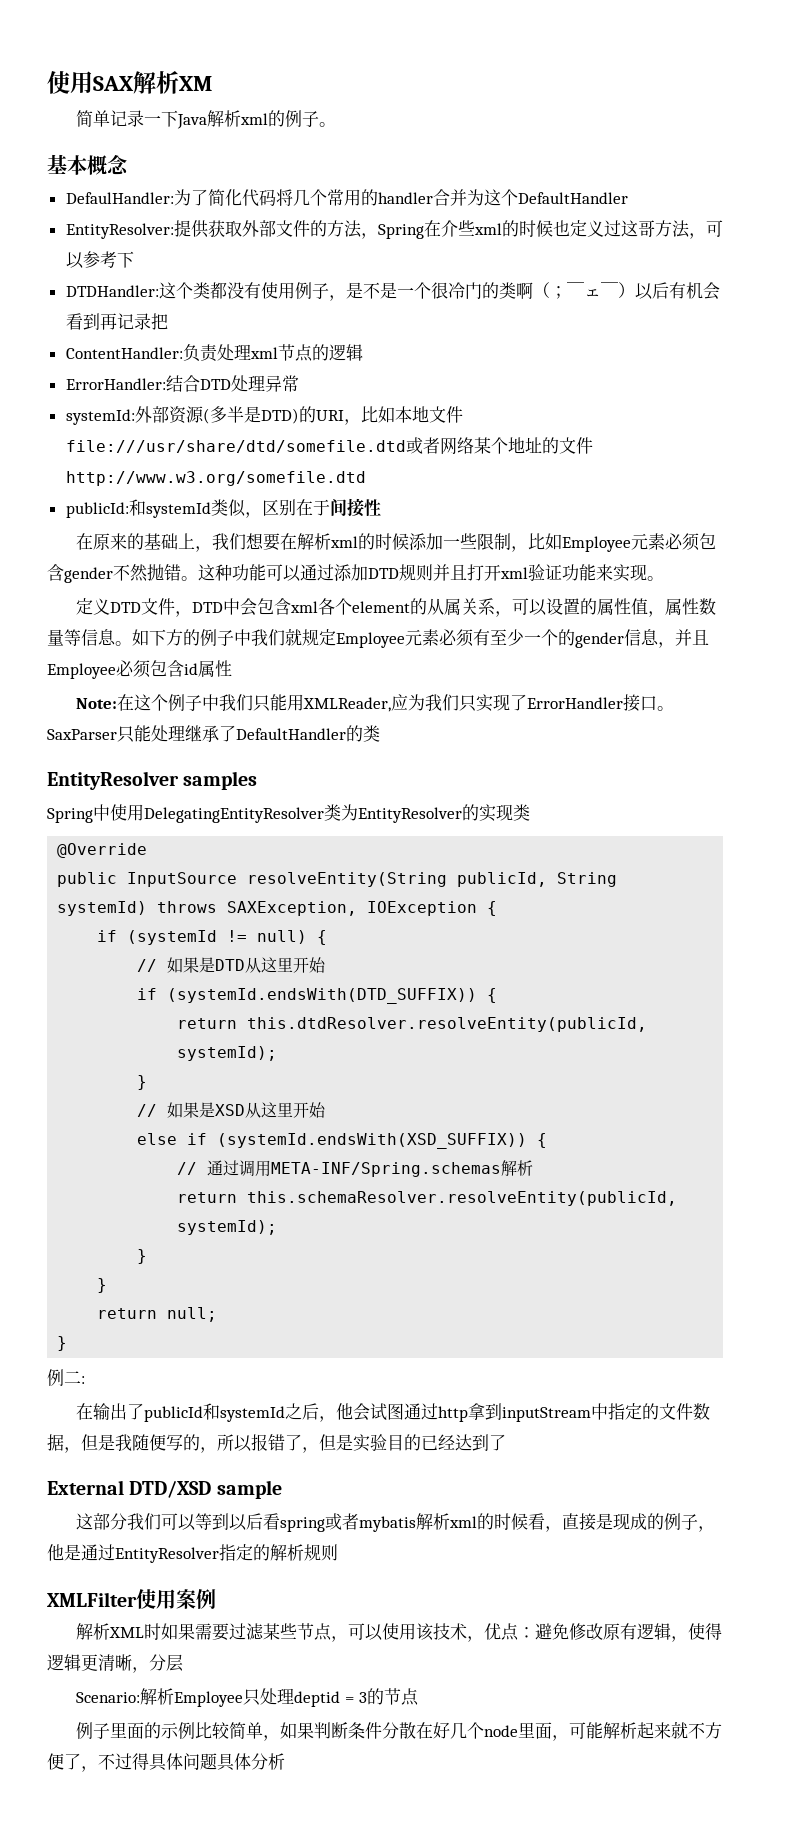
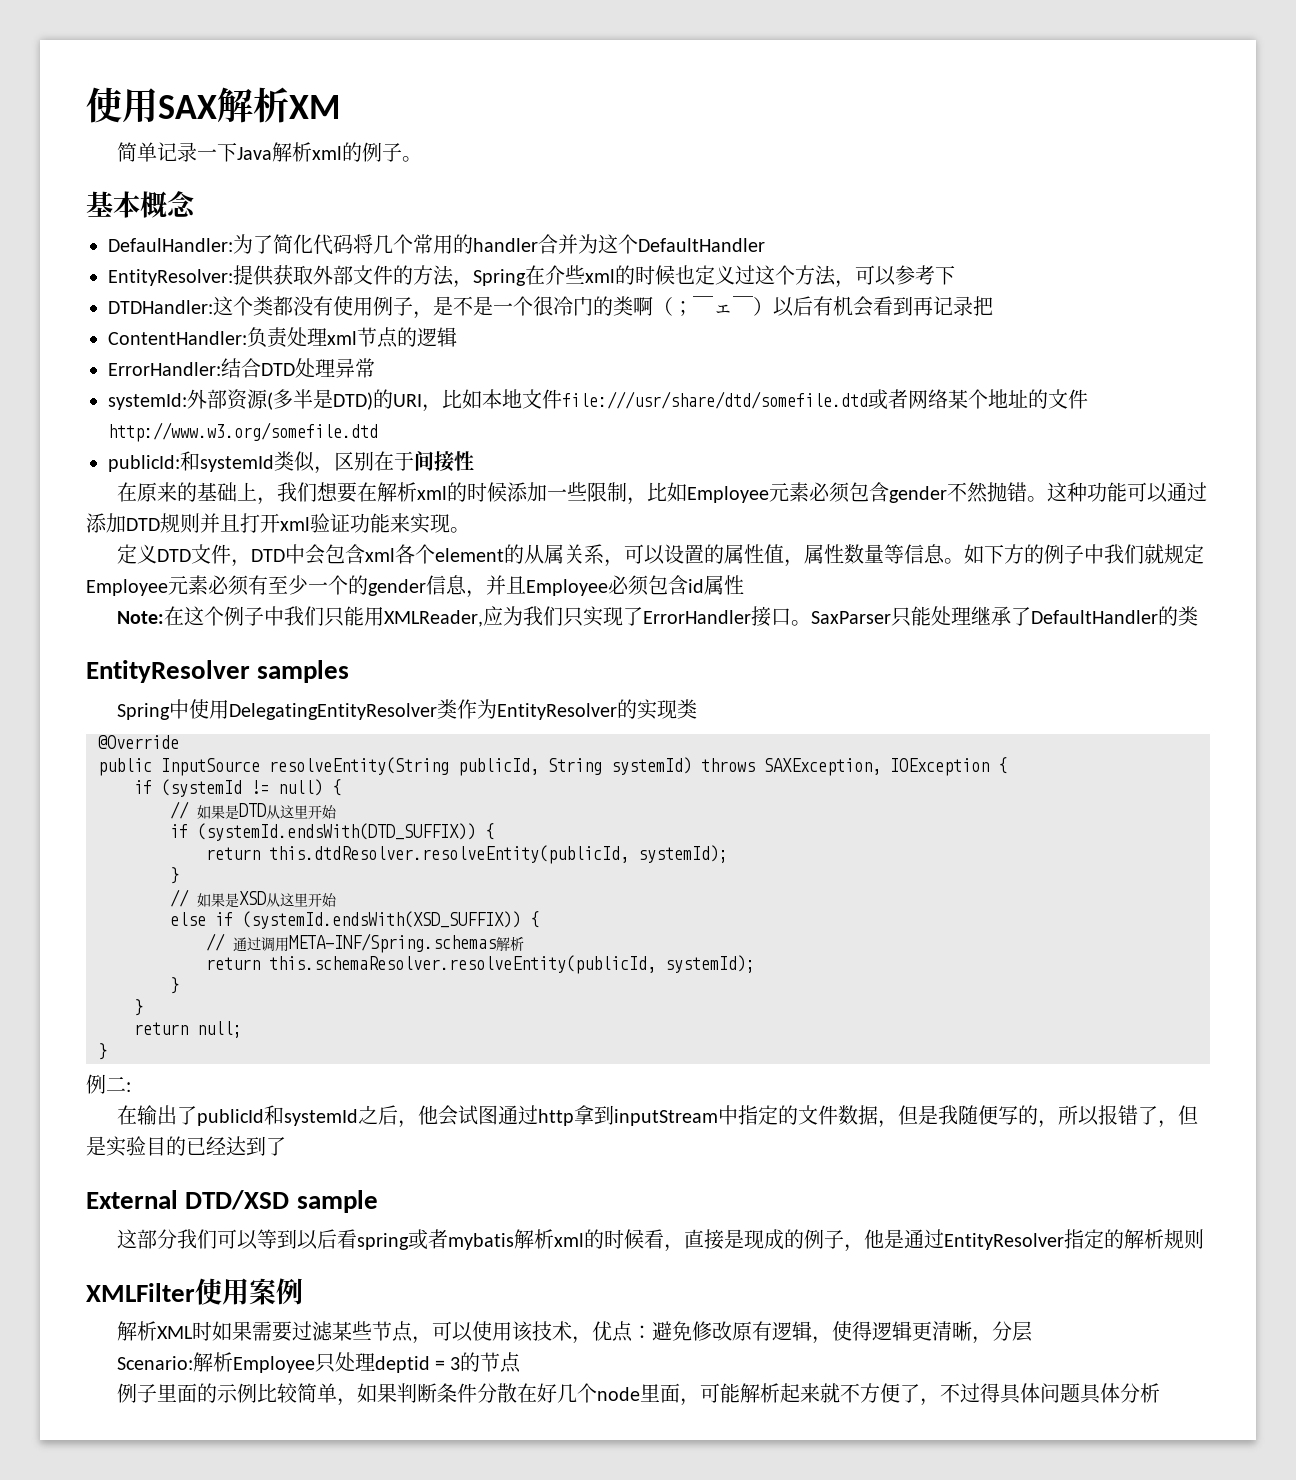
[637,220,655,237] 哥 -> [775,265,795,285] 个
(341, 812) none -> [456,699,477,719] 作

